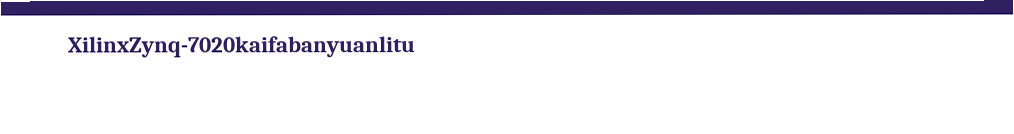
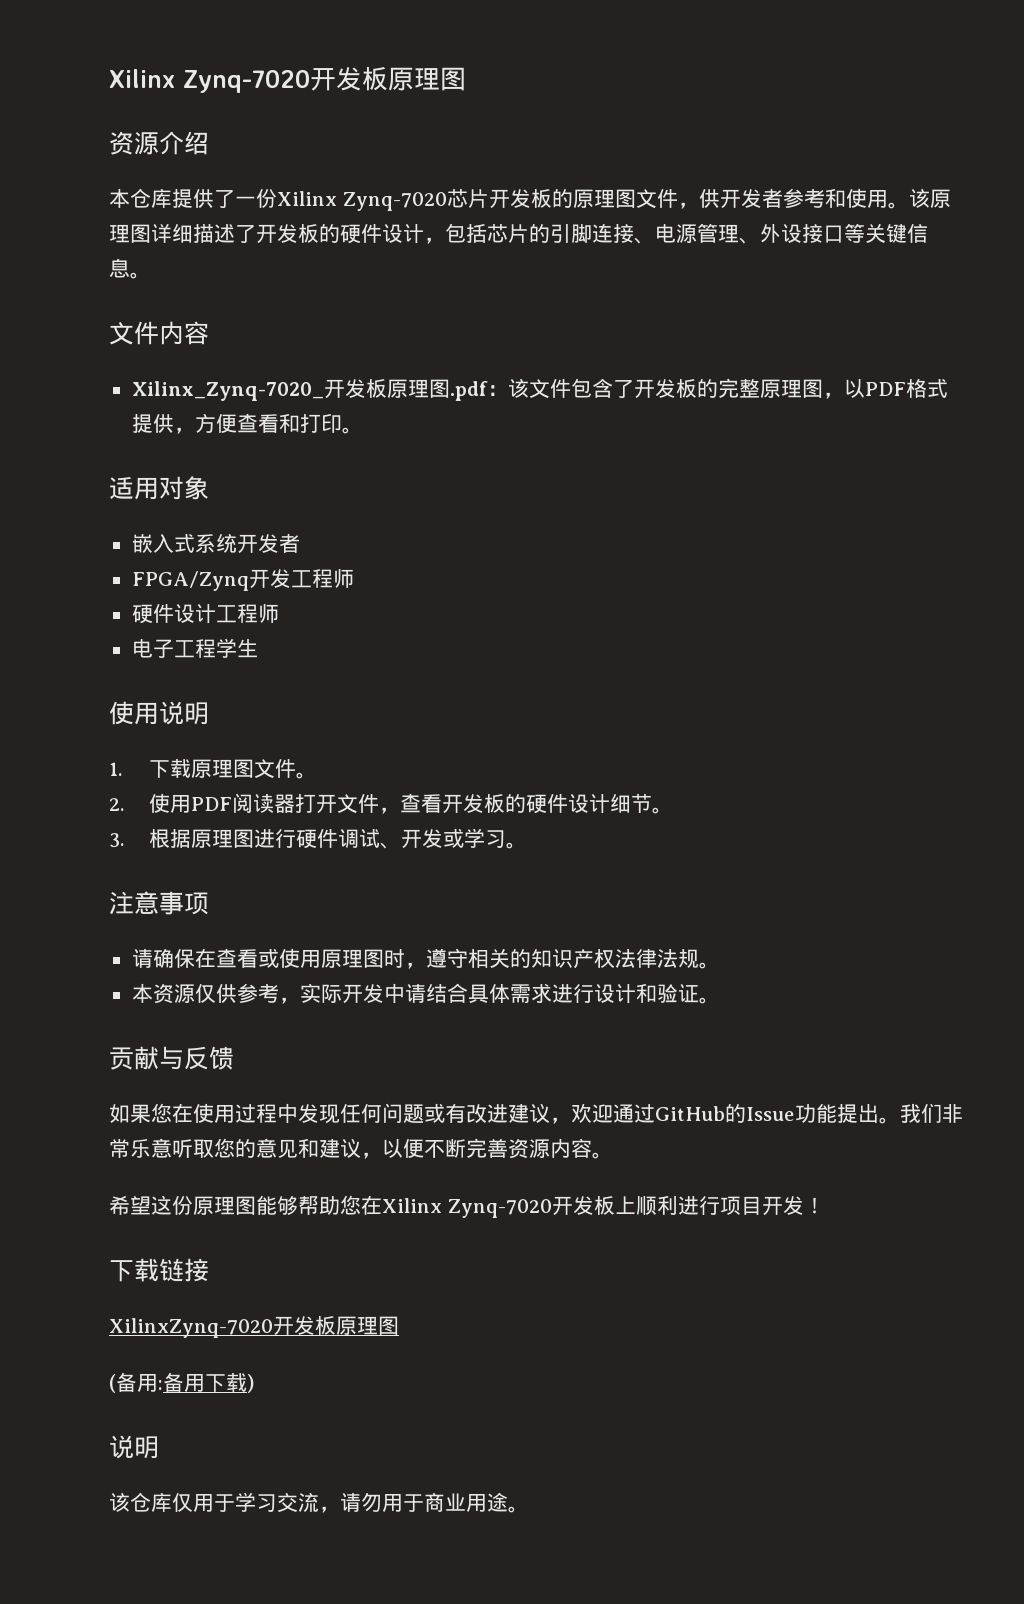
[67,36,415,58] XilinxZynq-7020kaifabanyuanlitu -> [109,66,466,93] [109,131,209,155] [109,188,951,211] [109,223,928,244] [109,258,151,279] [109,321,209,345] [131,378,948,401] [131,413,363,434] [109,476,209,500] [131,533,300,554] [131,569,354,591] [131,604,279,624] [131,638,258,658] [109,701,209,725] [109,759,318,779] [109,793,674,814] [109,828,528,849] [109,891,209,915] [131,948,720,969] [131,983,720,1004] [109,1046,234,1070] [109,1103,963,1124] [109,1138,613,1159] [109,1195,825,1218] [109,1258,209,1282] [109,1316,399,1338] [109,1372,254,1393] [109,1435,159,1459] [109,1492,529,1513] Xilinx Zynq-7020开发板原理图 // 资源介绍 // 本仓库提供了一份Xilinx Zynq-7020芯片开发板的原理图文件，供开发者参考和使用。该原理图详细描述了开发板的硬件设计，包括芯片的引脚连接、电源管理、外设接口等关键信息。 // 文件内容 // Xilinx_Zynq-7020_开发板原理图.pdf：该文件包含了开发板的完整原理图，以PDF格式提供，方便查看和打印。 // 适用对象 // 嵌入式系统开发者 // FPGA/Zynq开发工程师 // 硬件设计工程师 // 电子工程学生 // 使用说明 // 1.下载原理图文件。 // 2.使用PDF阅读器打开文件，查看开发板的硬件设计细节。 // 3.根据原理图进行硬件调试、开发或学习。 // 注意事项 // 请确保在查看或使用原理图时，遵守相关的知识产权法律法规。 // 本资源仅供参考，实际开发中请结合具体需求进行设计和验证。 // 贡献与反馈 // 如果您在使用过程中发现任何问题或有改进建议，欢迎通过GitHub的Issue功能提出。我们非常乐意听取您的意见和建议，以便不断完善资源内容。 // 希望这份原理图能够帮助您在Xilinx Zynq-7020开发板上顺利进行项目开发！ // 下载链接 // XilinxZynq-7020开发板原理图 // (备用:备用下载) // 说明 // 该仓库仅用于学习交流，请勿用于商业用途。

